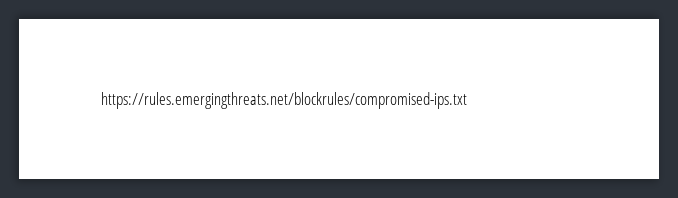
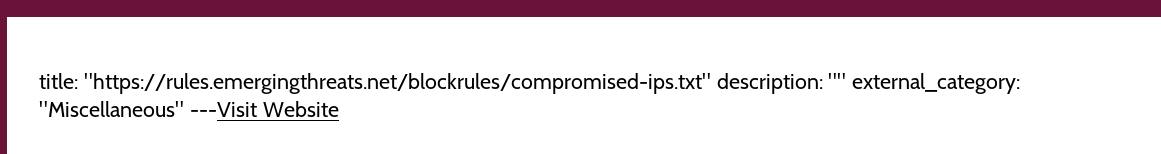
[101,92,467,109] https://rules.emergingthreats.net/blockrules/compromised-ips.txt -> [39,73,1021,94] [39,101,339,117] title: "https://rules.emergingthreats.net/blockrules/compromised-ips.txt" description: "" external_category: "Miscellaneous" ---Visit Website

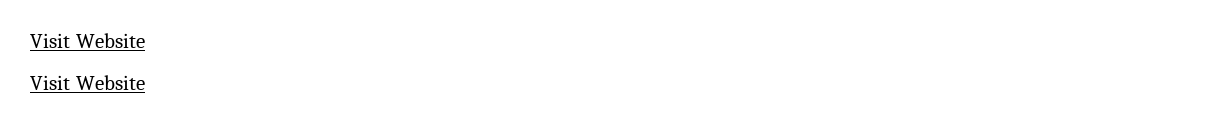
[39,73,1021,94] [39,101,339,117] title: "https://rules.emergingthreats.net/blockrules/compromised-ips.txt" description: "" external_category: "Miscellaneous" ---Visit Website -> [30,33,145,48] [30,75,145,90] Visit Website // Visit Website

